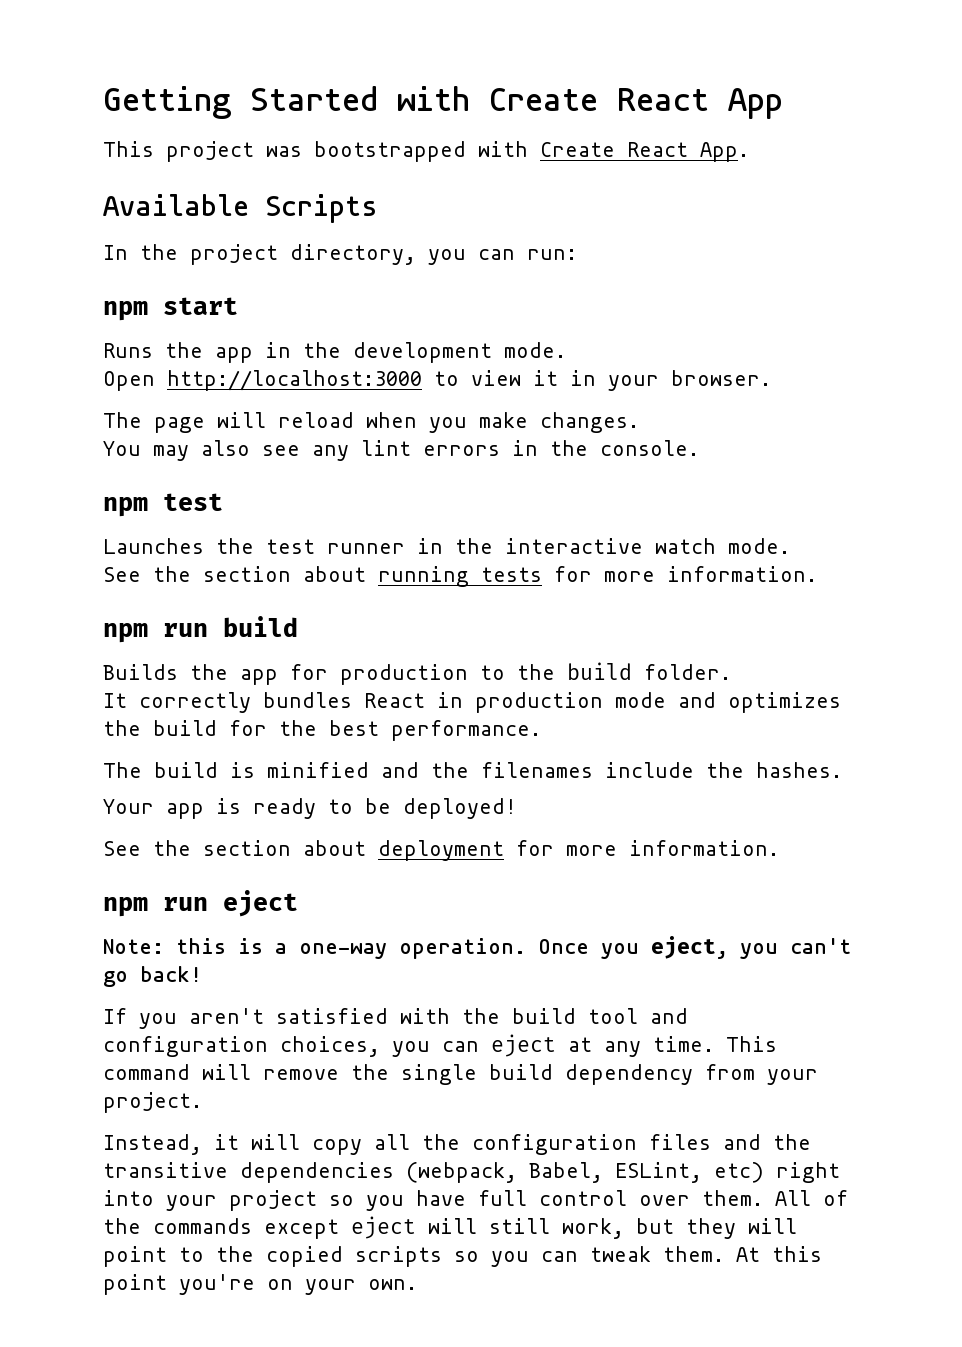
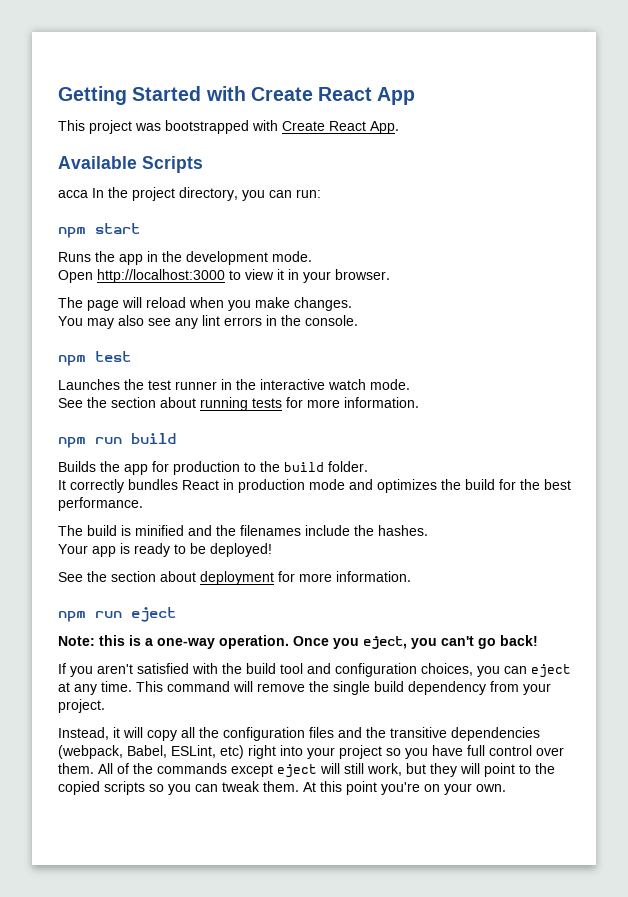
(378, 208) none -> [58,190,88,198] acca

